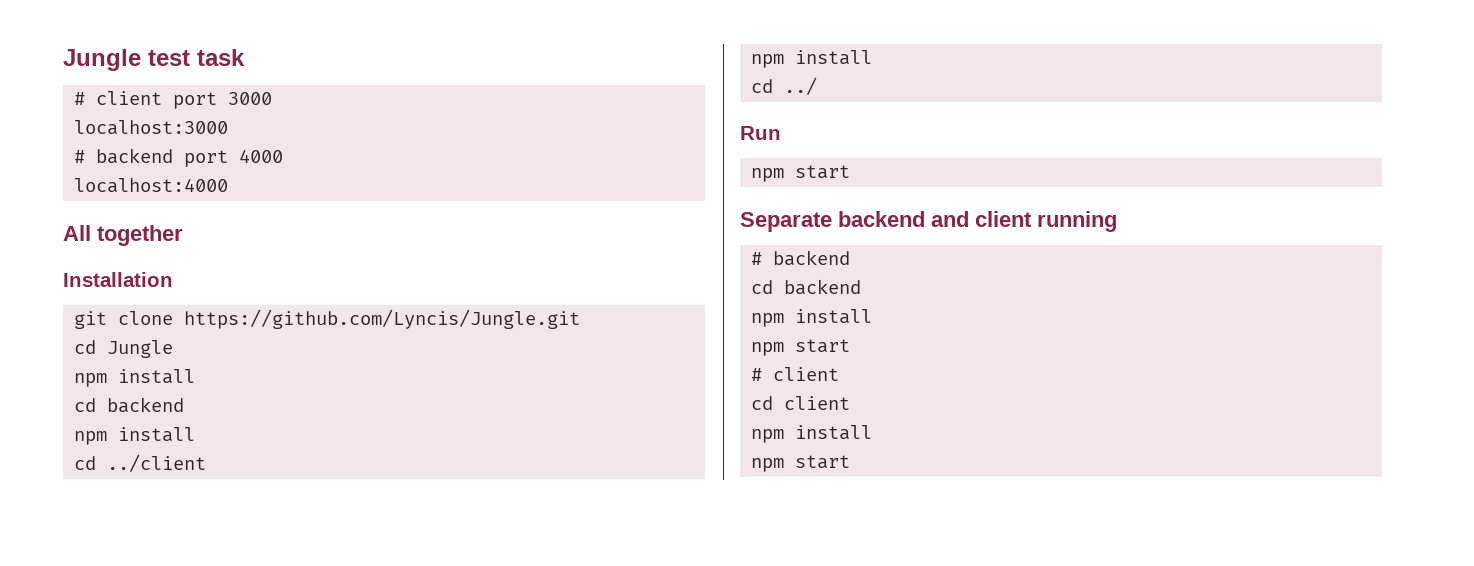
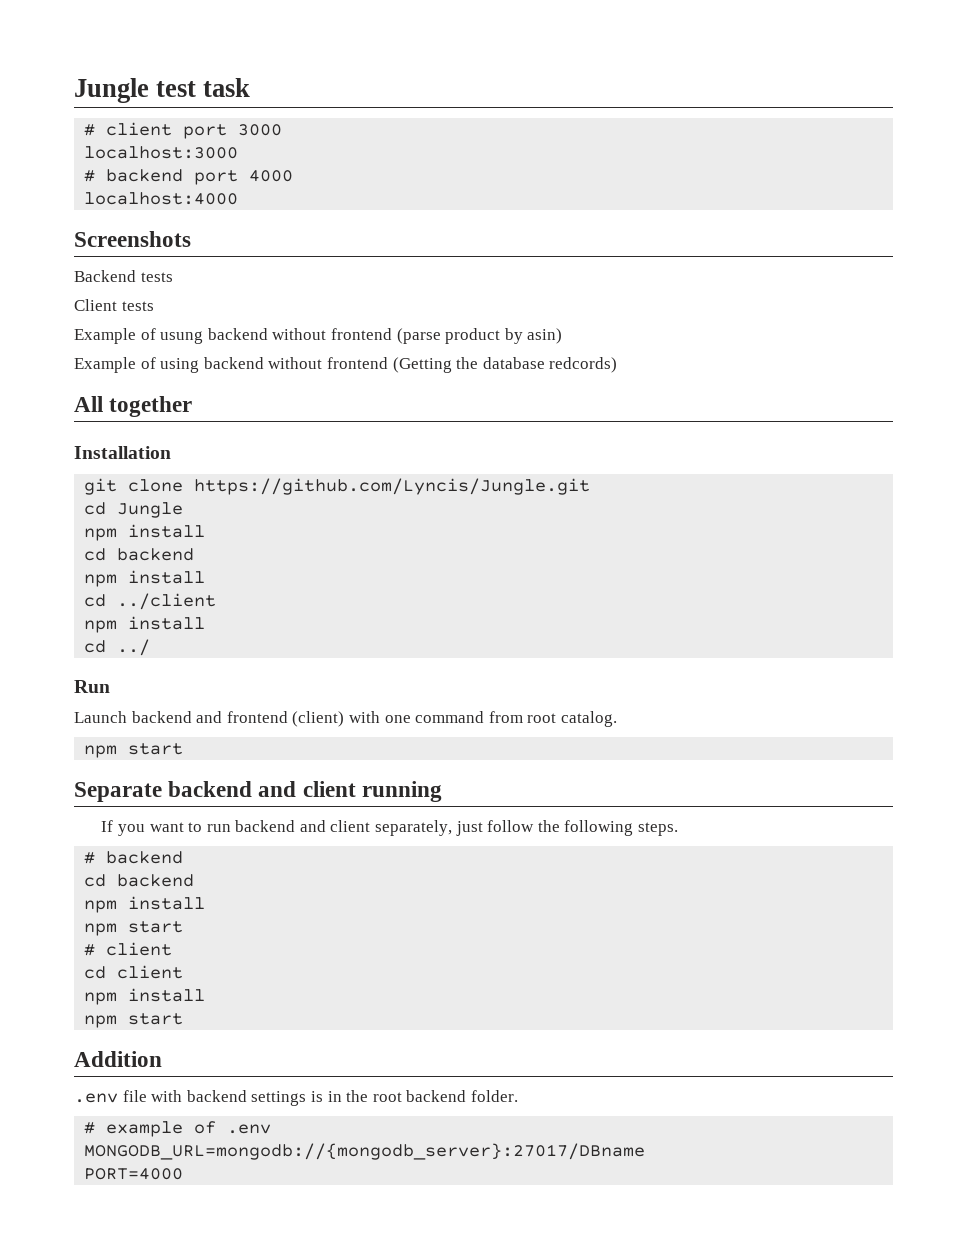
(229, 185) none -> [74,231,191,247] [74,270,173,282] [74,299,154,311] [74,328,563,344] [74,357,618,373] // Screenshots // Backend tests // Client tests // Example of usung backend without frontend (parse product by asin) // Example of using backend without frontend (Getting the database redcords)
(781, 133) none -> [74,711,617,727] // Launch backend and frontend (client) with one command from root catalog.
(1117, 221) none -> [101,820,679,836] // If you want to run backend and client separately, just follow the following steps.
(851, 462) none -> [74,1051,162,1067] [74,1090,518,1106] [84,1121,272,1137] [84,1143,646,1160] [84,1168,184,1180] // Addition // .env file with backend settings is in the root backend folder. // # example of .env // MONGODB_URL=mongodb://{mongodb_server}:27017/DBname // PORT=4000

